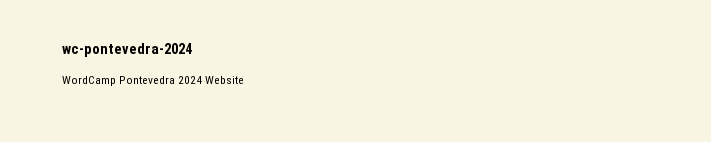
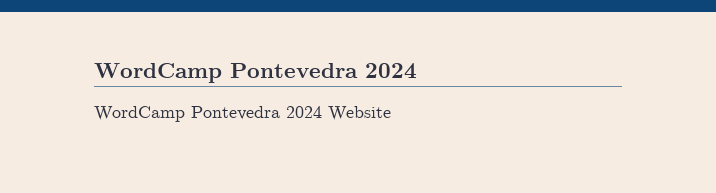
[62,43,192,57] wc-pontevedra-2024 -> [94,63,417,83] WordCamp Pontevedra 2024

